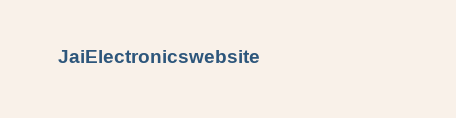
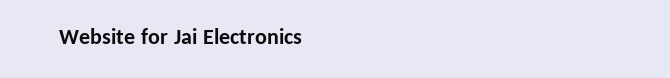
[58,50,260,63] JaiElectronicswebsite -> [59,28,302,44] Website for Jai Electronics

